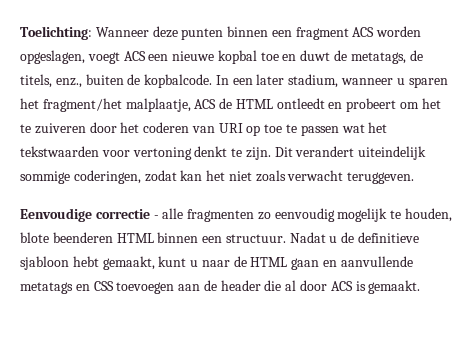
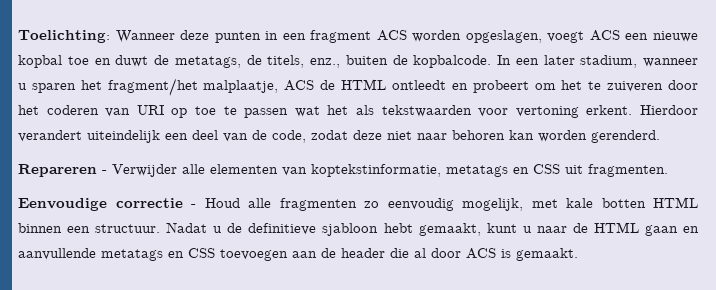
[227,26,269,37] binnen -> [265,31,279,40] in
(388, 127) none -> [356,105,374,115] als
[194,146,427,160] [20,170,415,184] denkt te zijn. Dit verandert uiteindelijk sommige coderingen, zodat kan het niet zoals verwacht teruggeven. -> [586,105,699,115] [18,130,660,143] [18,164,668,177] erkent. Hierdoor verandert uiteindelijk een deel van de code, zodat deze niet naar behoren kan worden gerenderd. // Repareren - Verwijder alle elementen van koptekstinformatie, metatags en CSS uit fragmenten.
(159, 217) none -> [204,198,240,208] Houd
[337,208,453,222] [20,232,113,243] mogelijk te houden, blote beenderen -> [462,198,646,211] mogelijk, met kale botten

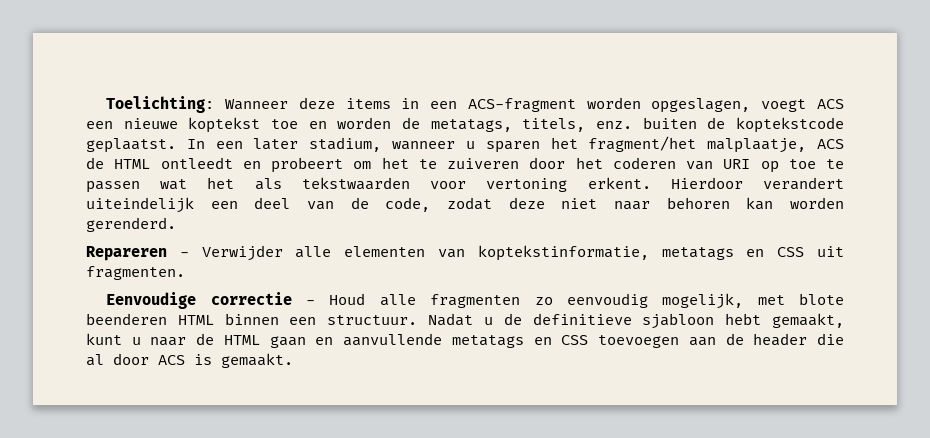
[214,31,261,43] punten -> [345,98,391,109] items
[310,30,407,43] fragment ACS -> [467,98,576,112] ACS-fragment
[18,55,62,68] kopbal -> [188,117,261,133] koptekst
[115,55,149,67] duwt -> [337,117,392,129] worden
[246,55,492,68] de titels, enz., buiten de kopbalcode. -> [522,117,844,133] [86,138,176,153] titels, enz. buiten de koptekstcode geplaatst.
[566,198,646,208] kale botten -> [799,293,844,305] [86,313,167,325] blote beenderen

